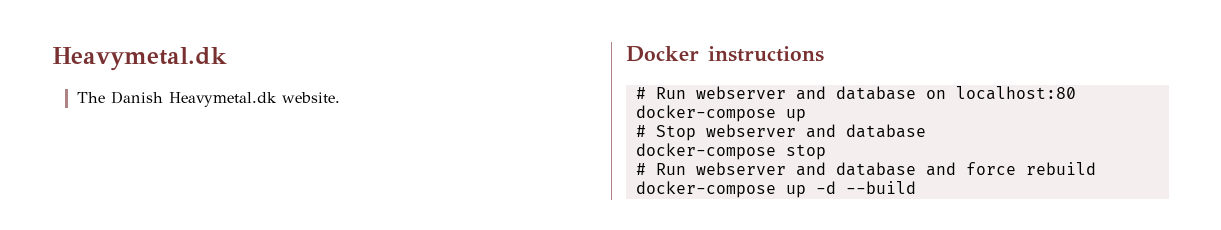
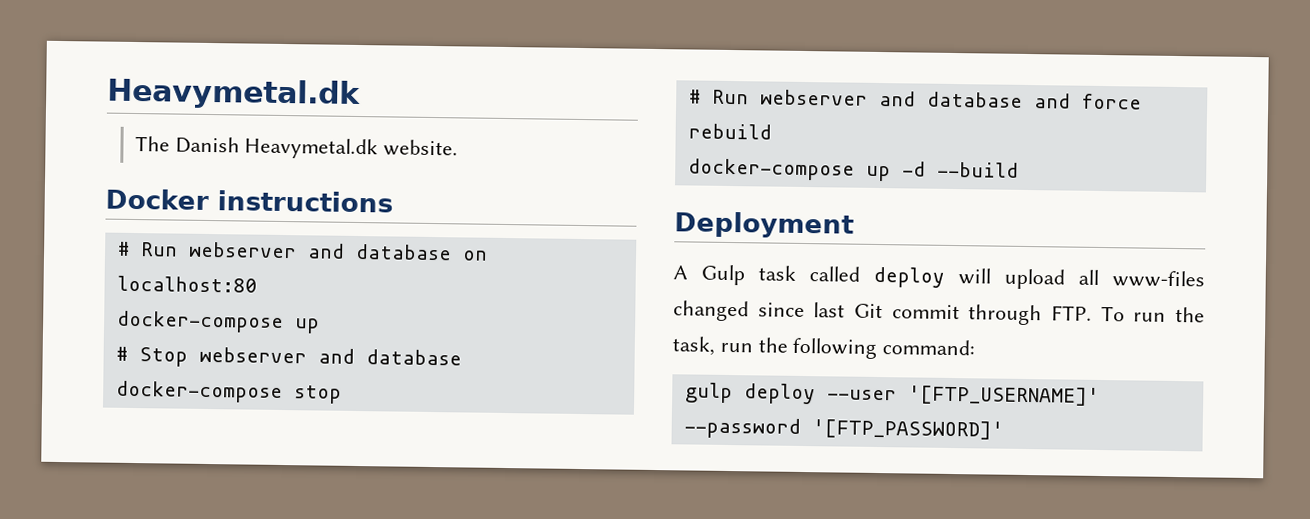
(916, 187) none -> [674,211,854,239] [673,264,1205,290] [673,300,1205,326] [672,336,976,360] [684,382,1100,406] [683,417,1004,440] // Deployment // A Gulp task called deploy will upload all www-files changed since last Git commit through FTP. To run the task, run the following command: // gulp deploy --user '[FTP_USERNAME]' --password '[FTP_PASSWORD]'

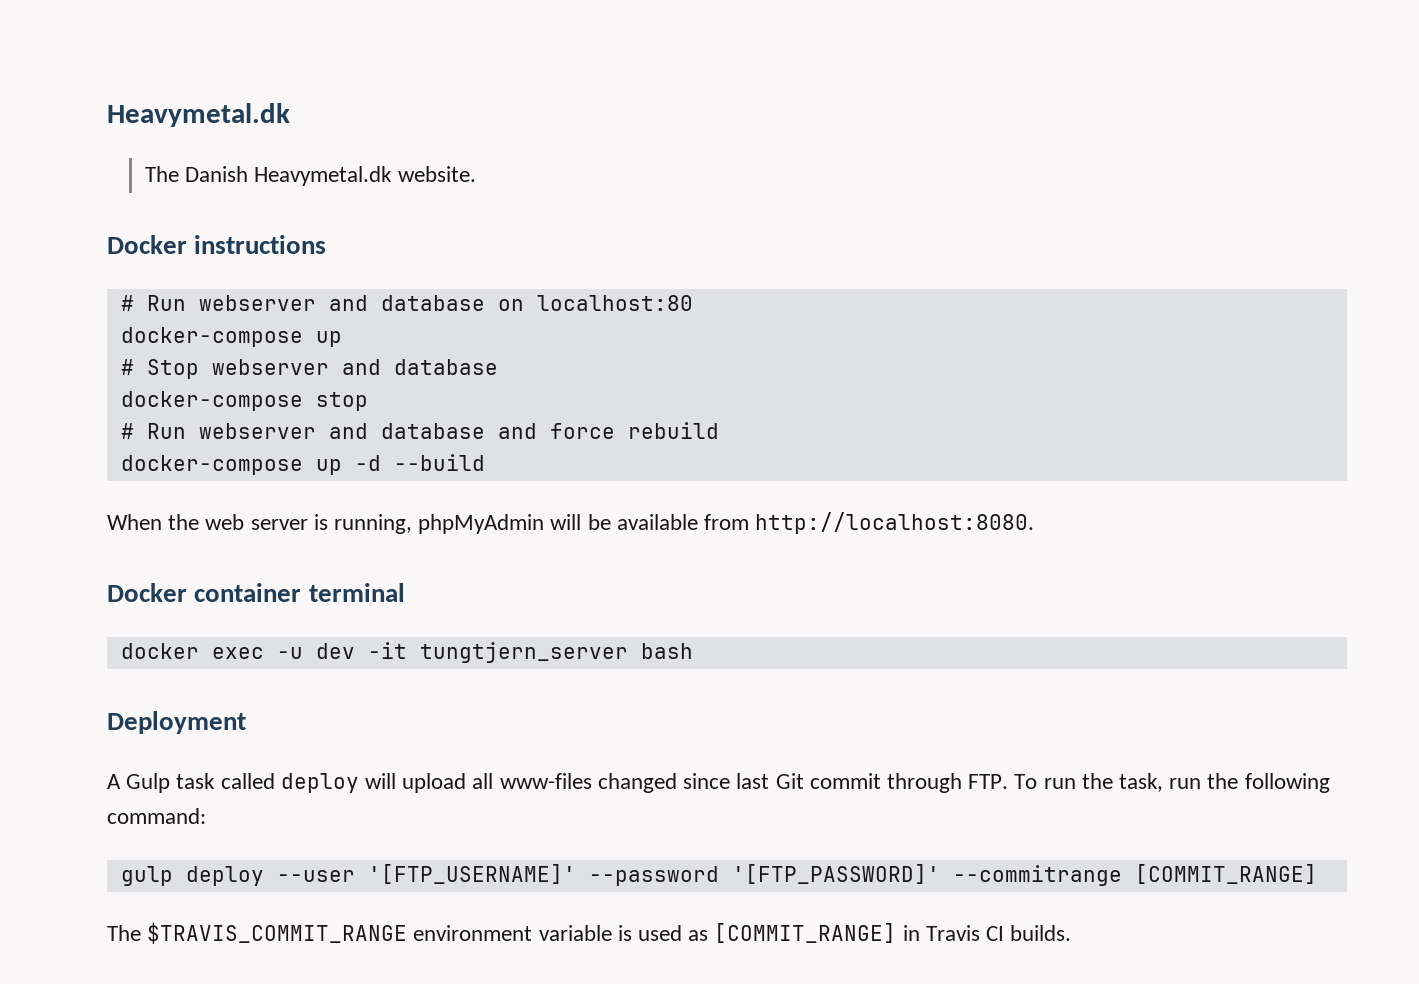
(1019, 169) none -> [107,512,1035,534] [107,583,405,602] [120,642,693,663] // When the web server is running, phpMyAdmin will be available from http://localhost:8080. // Docker container terminal // docker exec -u dev -it tungtjern_server bash
(1004, 429) none -> [952,864,1317,886] [107,922,1072,944] --commitrange [COMMIT_RANGE] // The $TRAVIS_COMMIT_RANGE environment variable is used as [COMMIT_RANGE] in Travis CI builds.

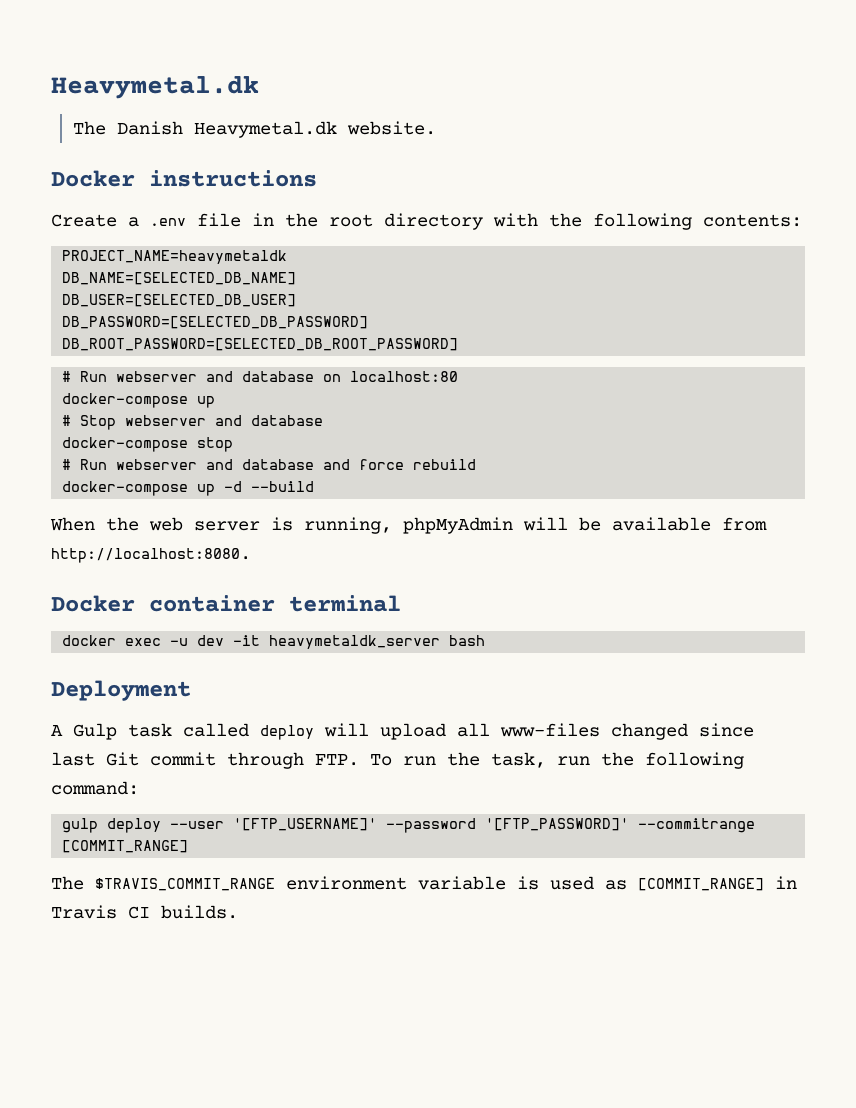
(327, 244) none -> [51,213,802,230] [62,250,288,264] [62,272,297,285] [62,294,297,307] [62,316,369,329] [62,338,459,351] // Create a .env file in the root directory with the following contents: // PROJECT_NAME=heavymetaldk // DB_NAME=[SELECTED_DB_NAME] // DB_USER=[SELECTED_DB_USER] // DB_PASSWORD=[SELECTED_DB_PASSWORD] // DB_ROOT_PASSWORD=[SELECTED_DB_ROOT_PASSWORD]
[419,642,628,663] tungtjern_server -> [269,635,441,649] heavymetaldk_server

